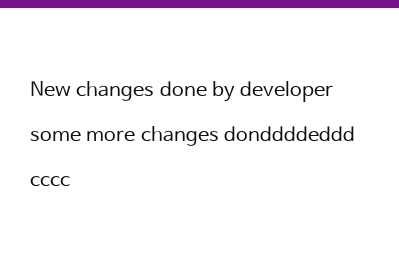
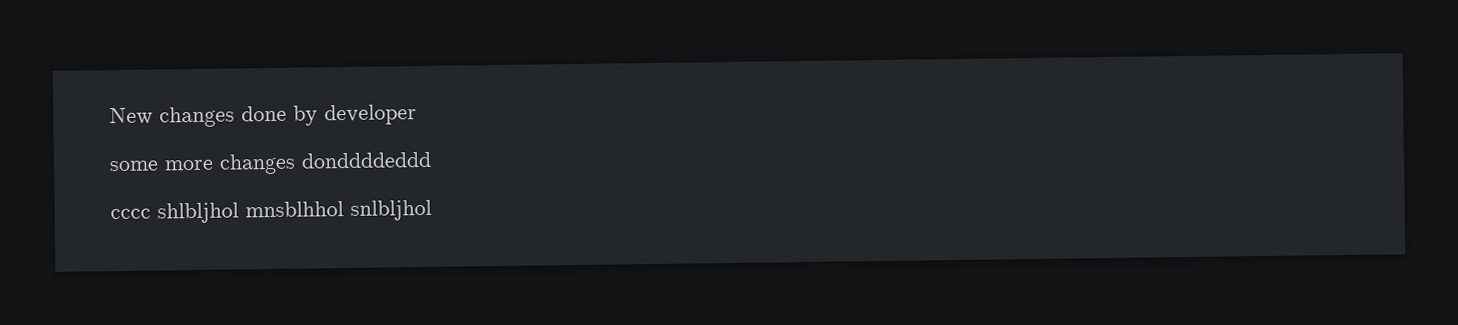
(70, 181) none -> [157,199,432,224] shlbljhol mnsblhhol snlbljhol

